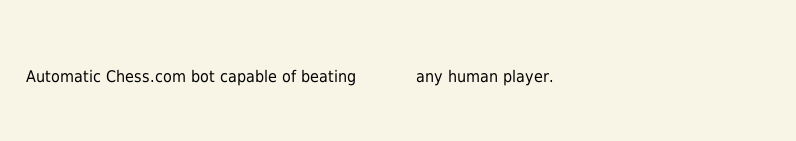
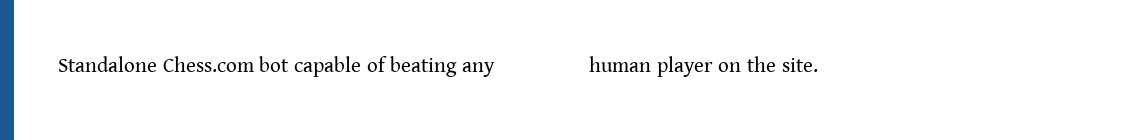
[26,69,101,83] Automatic -> [58,56,157,72] Standalone
[503,69,554,86] player. -> [656,56,818,77] player on the site.

